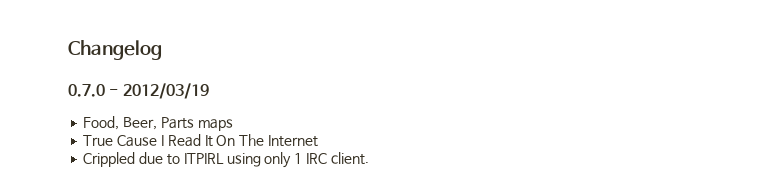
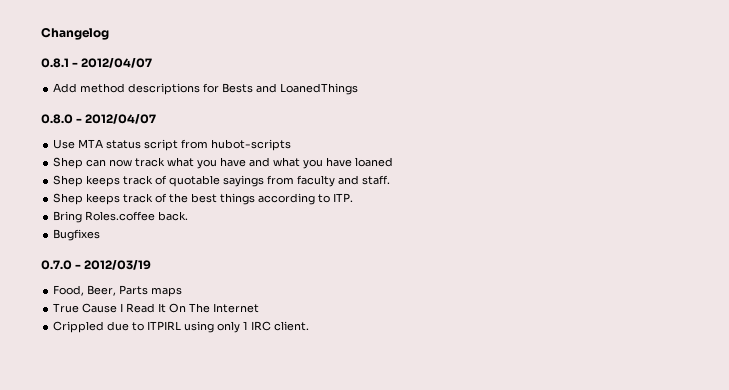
(162, 50) none -> [41,58,153,68] [53,83,359,95] [41,114,157,124] [53,139,292,151] [53,157,394,169] [53,175,391,187] [53,193,354,205] [53,211,189,223] [53,229,101,241] // 0.8.1 - 2012/04/07 // Add method descriptions for Bests and LoanedThings // 0.8.0 - 2012/04/07 // Use MTA status script from hubot-scripts // Shep can now track what you have and what you have loaned // Shep keeps track of quotable sayings from faculty and staff. // Shep keeps track of the best things according to ITP. // Bring Roles.coffee back. // Bugfixes

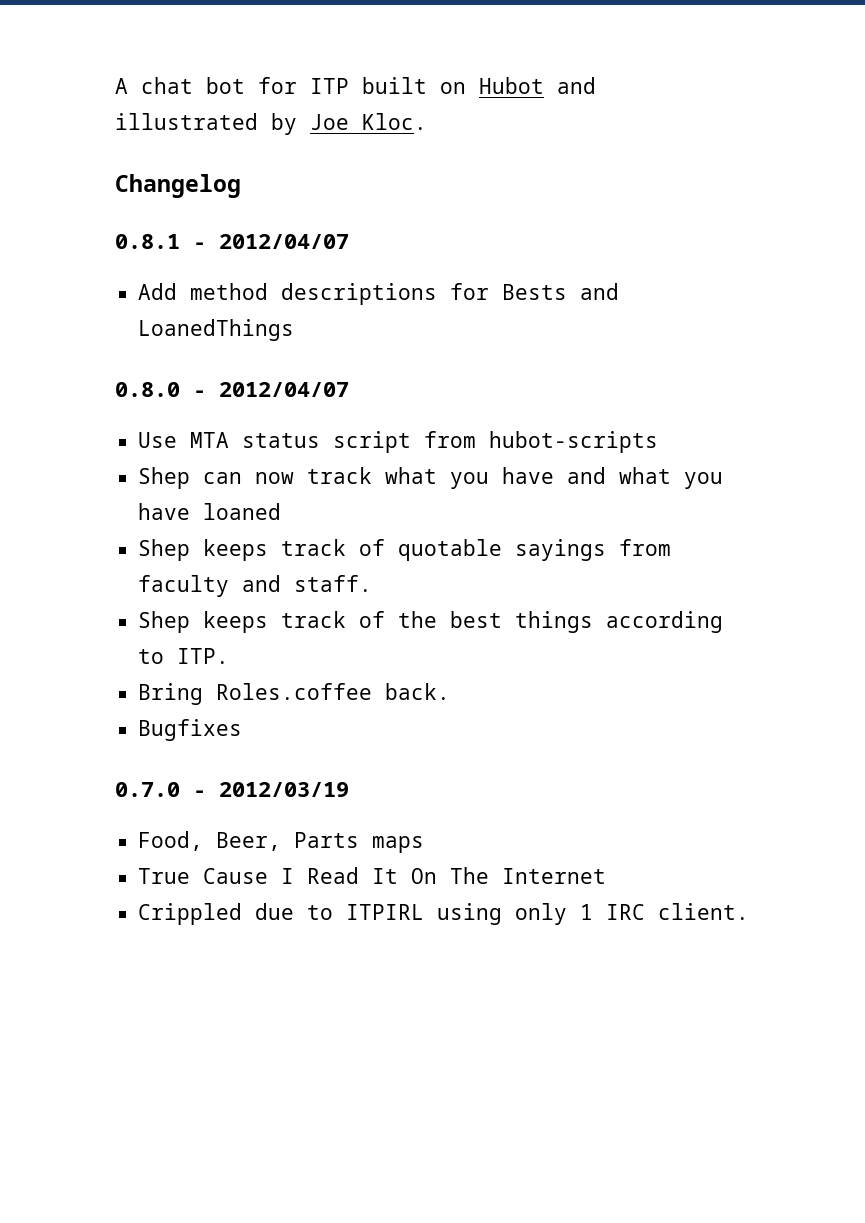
(41, 33) none -> [115,77,596,94] [115,113,427,135] A chat bot for ITP built on Hubot and illustrated by Joe Kloc. //

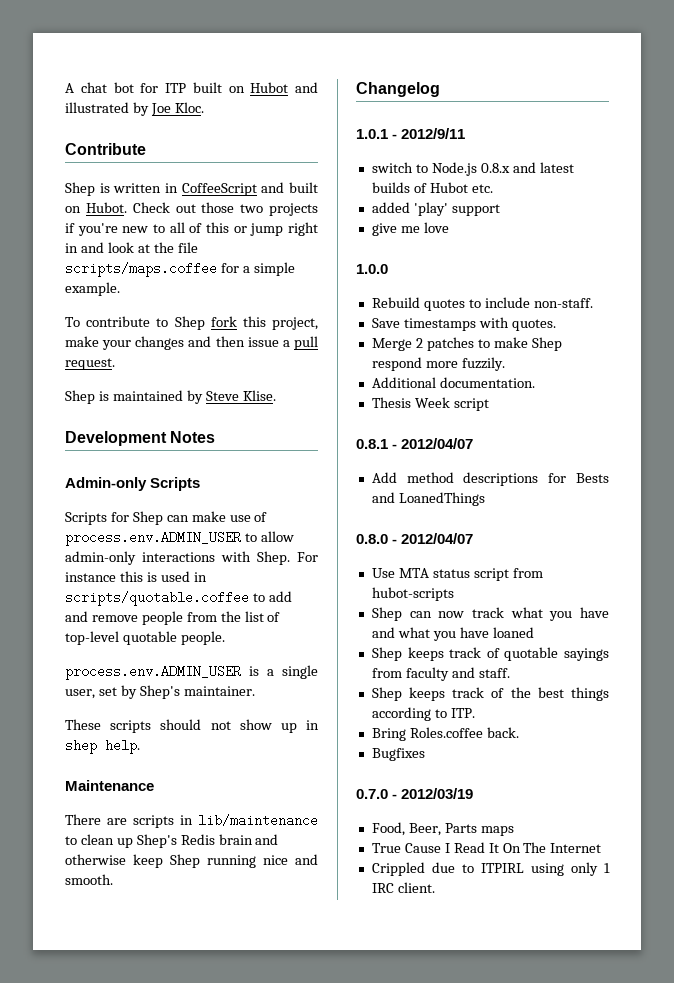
[115,174,241,198] Changelog -> [65,143,146,155] [65,182,318,196] [65,202,318,216] [65,222,318,236] [65,242,198,253] [65,262,295,277] [65,282,120,296] [65,316,318,330] [65,336,318,350] [65,358,115,370] [65,390,276,404] [65,431,216,446] [65,477,201,491] [65,511,268,525] [65,531,294,546] [65,551,318,565] [65,571,207,582] [65,591,292,606] [65,611,281,625] [65,631,225,645] [65,665,318,680] [65,685,255,699] [65,719,319,733] [65,739,140,754] [65,780,154,791] [65,814,318,828] [65,834,279,848] [65,854,318,868] [65,874,113,885] [356,82,440,97] [356,128,466,139] [371,162,574,176] [371,182,493,193] [371,202,500,216] [371,222,449,236] [356,264,388,274] [371,297,593,311] [371,317,556,331] [371,337,562,351] [371,357,505,371] [371,377,535,388] [371,397,489,411] Contribute // Shep is written in CoffeeScript and built on Hubot. Check out those two projects if you're new to all of this or jump right in and look at the file scripts/maps.coffee for a simple example. // To contribute to Shep fork this project, make your changes and then issue a pull request. // Shep is maintained by Steve Klise. // Development Notes // Admin-only Scripts // Scripts for Shep can make use of process.env.ADMIN_USER to allow admin-only interactions with Shep. For instance this is used in scripts/quotable.coffee to add and remove people from the list of top-level quotable people. // process.env.ADMIN_USER is a single user, set by Shep's maintainer. // These scripts should not show up in shep help. // Maintenance // There are scripts in lib/maintenance to clean up Shep's Redis brain and otherwise keep Shep running nice and smooth. // Changelog // 1.0.1 - 2012/9/11 // switch to Node.js 0.8.x and latest builds of Hubot etc. // added 'play' support // give me love // 1.0.0 // Rebuild quotes to include non-staff. // Save timestamps with quotes. // Merge 2 patches to make Shep respond more fuzzily. // Additional documentation. // Thesis Week script

